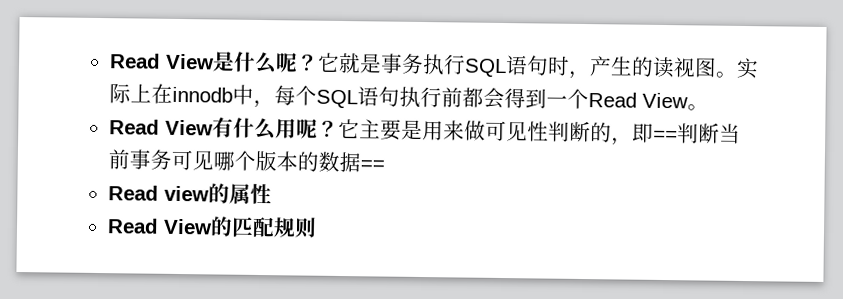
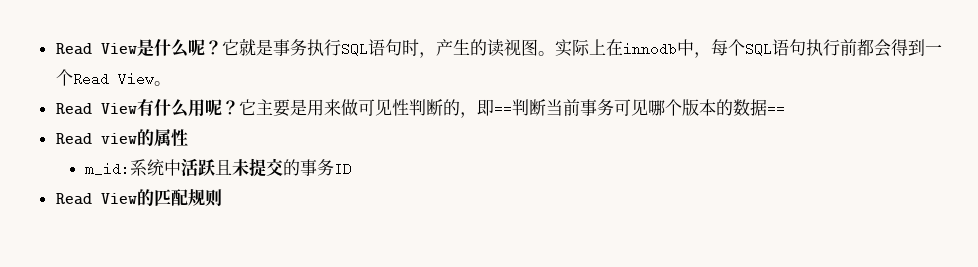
(272, 194) none -> [85,158,353,177] // m_id:系统中活跃且未提交的事务ID

